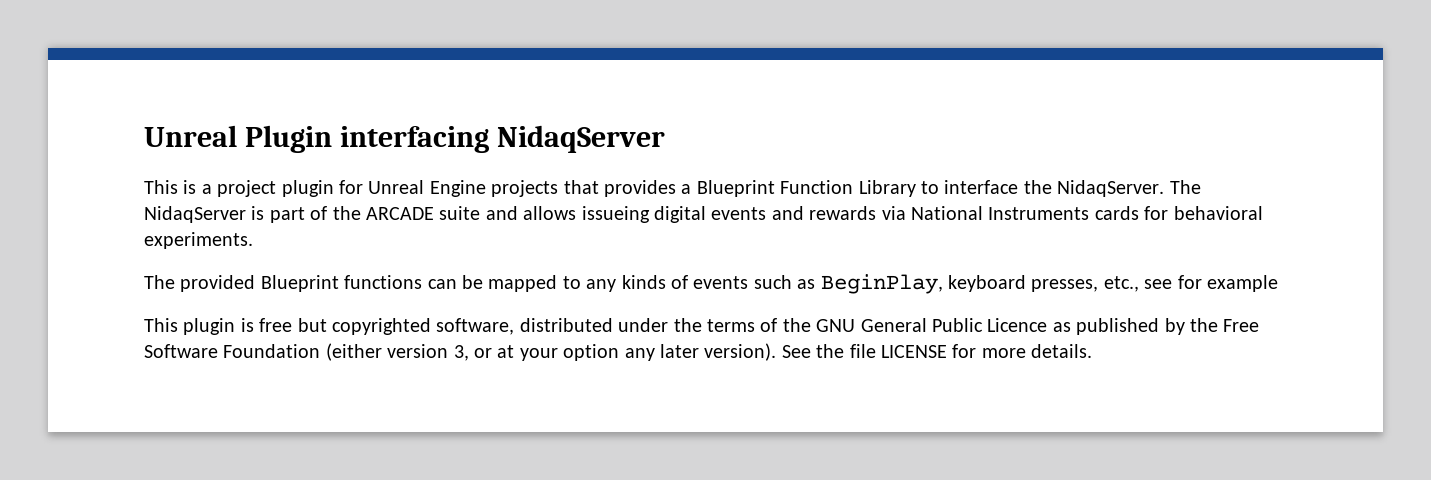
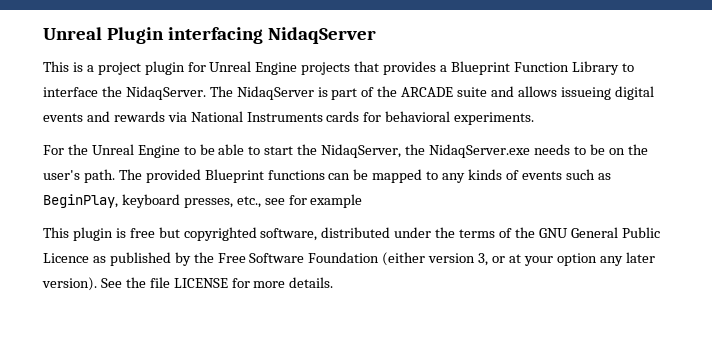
(253, 240) none -> [43,144,648,158] [43,169,115,183] For the Unreal Engine to be able to start the NidaqServer, the NidaqServer.exe needs to be on the user's path.

